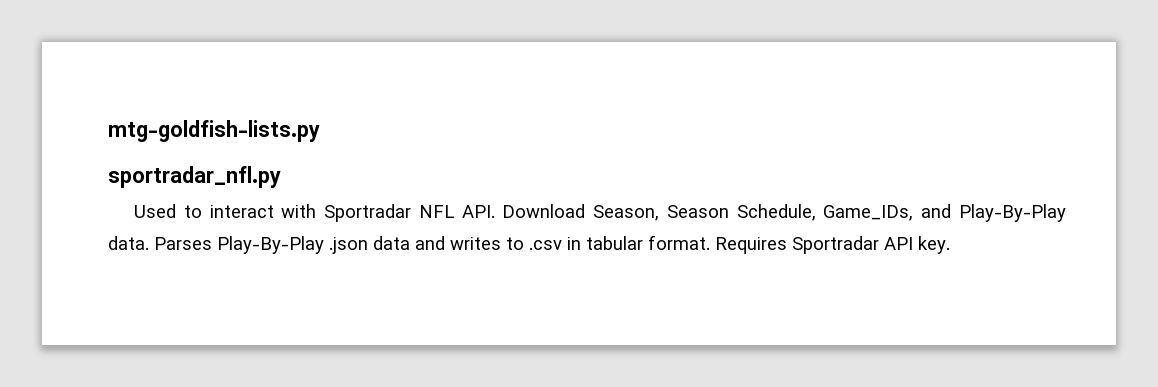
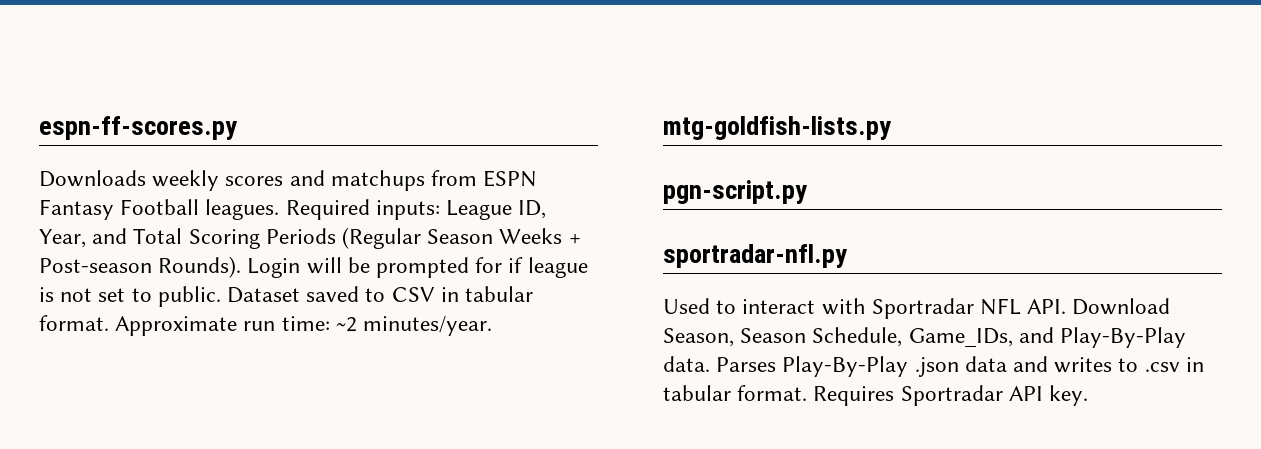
(108, 131) none -> [39,116,237,140] [39,170,538,191] [39,199,547,220] [39,227,581,249] [39,256,588,278] [39,286,534,307] [39,315,493,336] espn-ff-scores.py // Downloads weekly scores and matchups from ESPN Fantasy Football leagues. Required inputs: League ID, Year, and Total Scoring Periods (Regular Season Weeks + Post-season Rounds). Login will be prompted for if league is not set to public. Dataset saved to CSV in tabular format. Approximate run time: ~2 minutes/year. //
[108,166,281,188] sportradar_nfl.py -> [663,180,807,204] [663,244,847,268] pgn-script.py // sportradar-nfl.py

